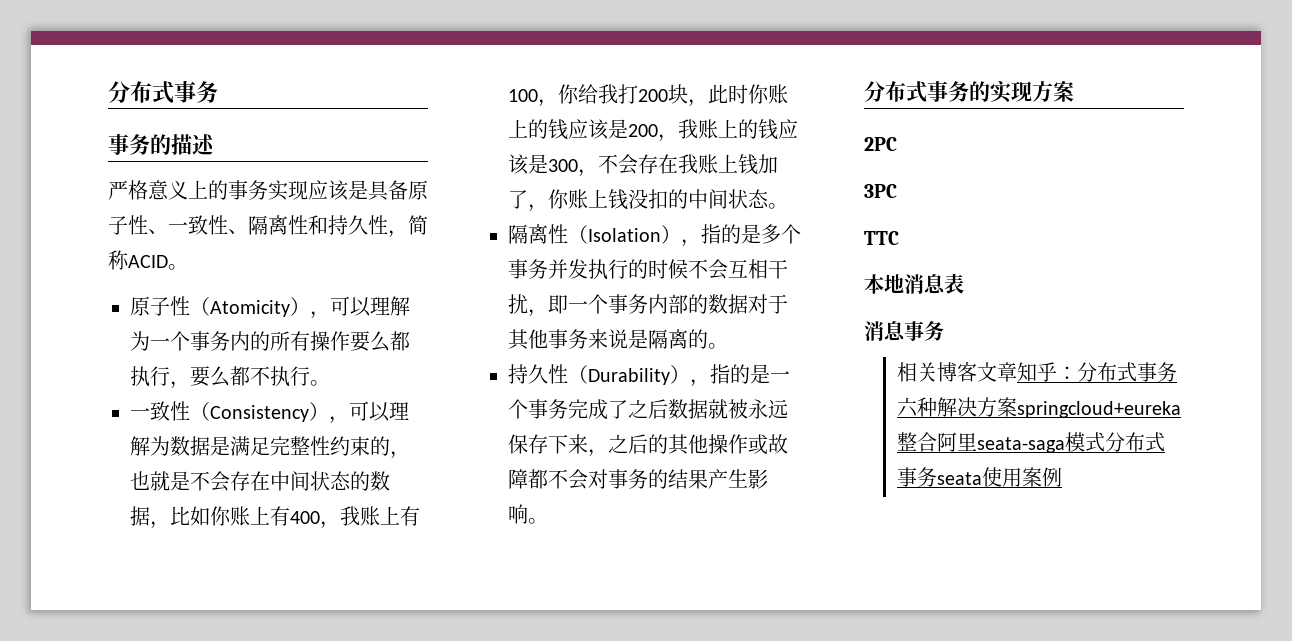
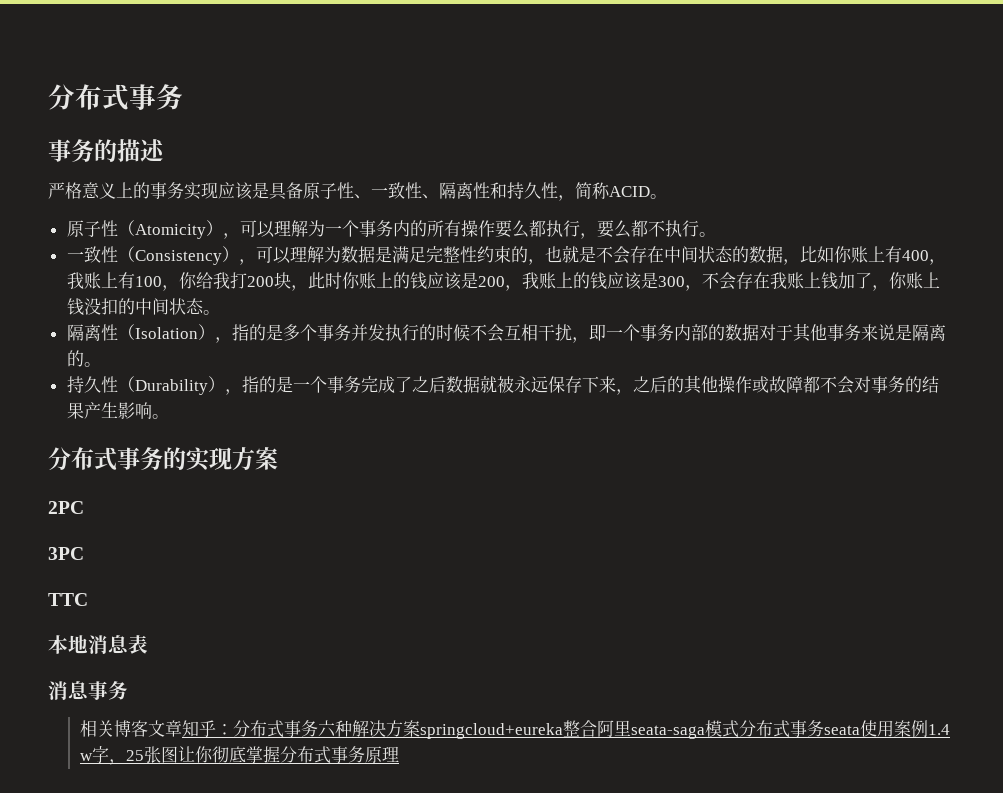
(1062, 477) none -> [927,724,950,735] [79,746,399,765] 1.4 w字，25张图让你彻底掌握分布式事务原理

